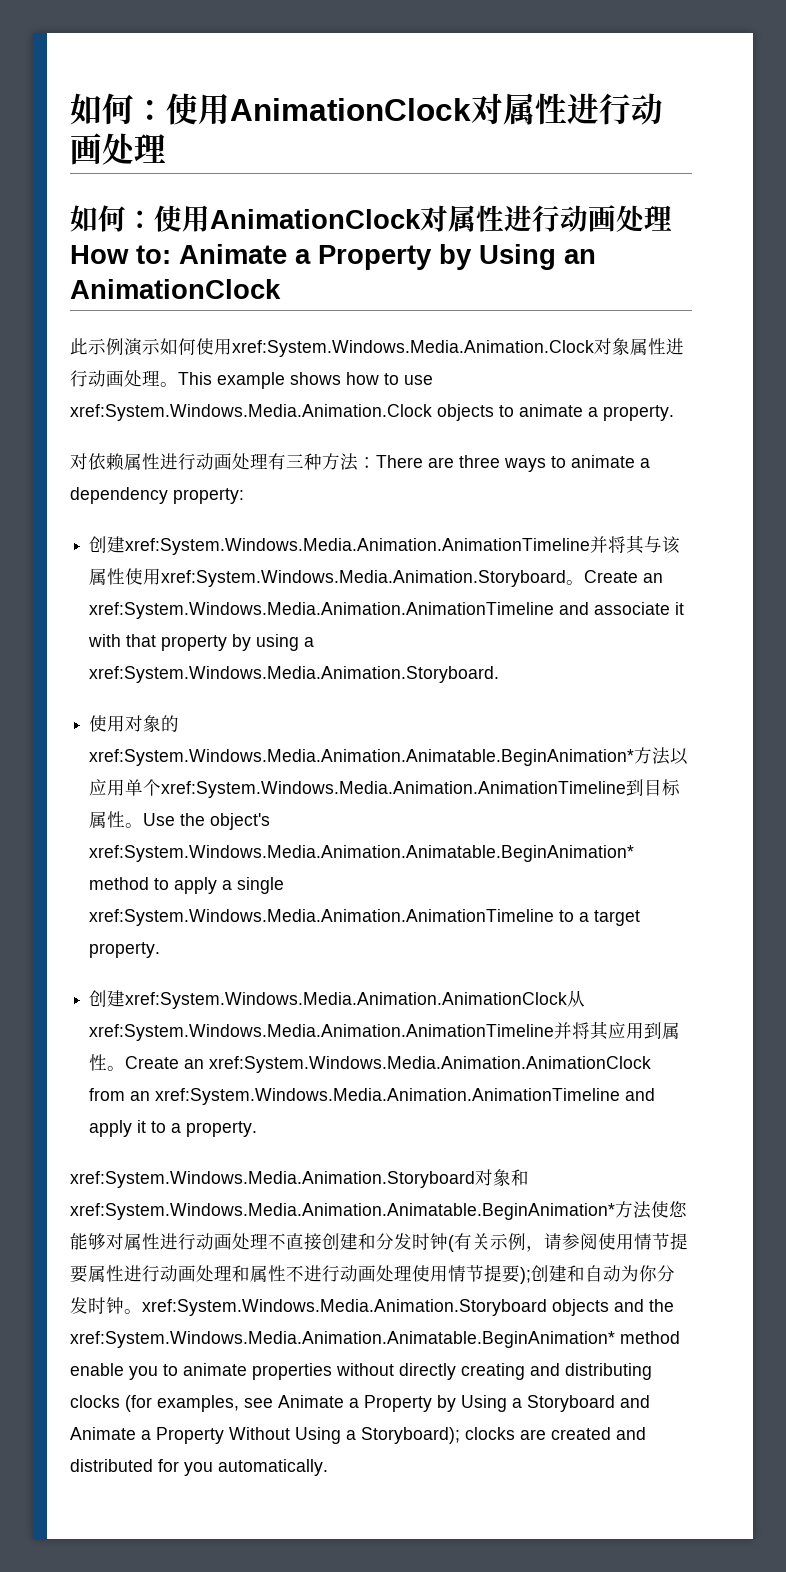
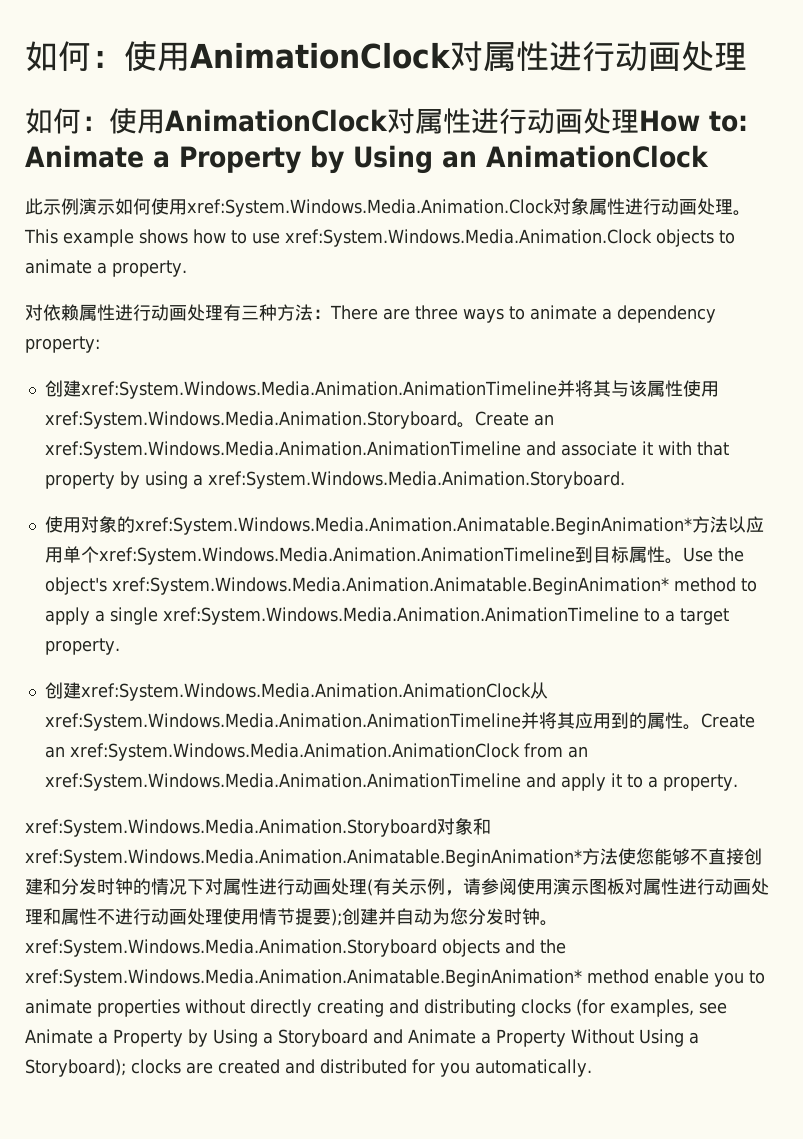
(663, 1030) none -> [628,712,647,729] 的
[106,1233,268,1250] 对属性进行动画处理 -> (690, 856) none
(448, 1241) none -> [133,878,367,895] 的情况下对属性进行动画处理
[634,1232,688,1250] [70,1265,88,1283] 情节提要 -> [553,878,643,895] 演示图板对
[567,1265,657,1282] 和自动为你 -> [378,908,468,925] 并自动为您

